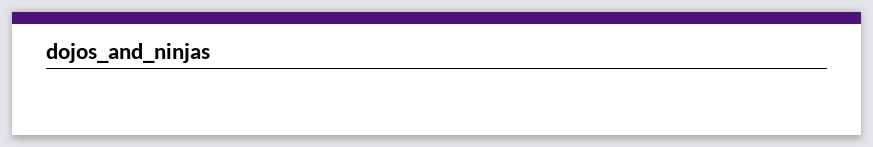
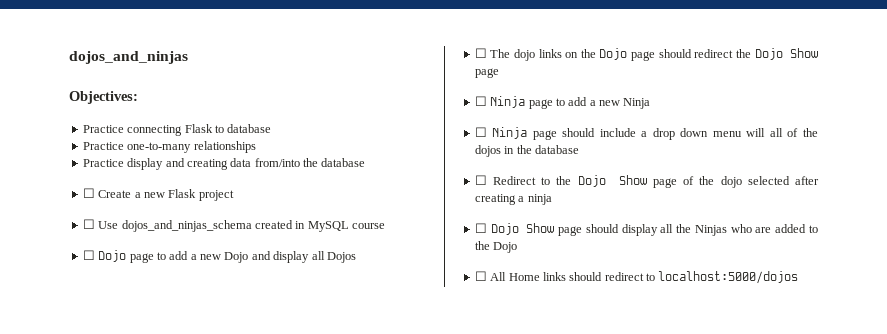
(210, 53) none -> [69,91,138,104] [82,124,272,136] [82,141,256,153] [82,158,366,170] [82,188,234,201] [82,219,385,232] [82,250,356,263] [474,48,818,61] [474,68,499,78] [474,96,651,109] [474,127,818,140] [474,145,579,157] [474,175,819,188] [474,194,552,205] [474,223,818,236] [474,241,518,253] [474,271,799,284] // Objectives: // Practice connecting Flask to database // Practice one-to-many relationships // Practice display and creating data from/into the database // ☐ Create a new Flask project // ☐ Use dojos_and_ninjas_schema created in MySQL course // ☐ Dojo page to add a new Dojo and display all Dojos // ☐ The dojo links on the Dojo page should redirect the Dojo Show page // ☐ Ninja page to add a new Ninja // ☐ Ninja page should include a drop down menu will all of the dojos in the database // ☐ Redirect to the Dojo Show page of the dojo selected after creating a ninja // ☐ Dojo Show page should display all the Ninjas who are added to the Dojo // ☐ All Home links should redirect to localhost:5000/dojos

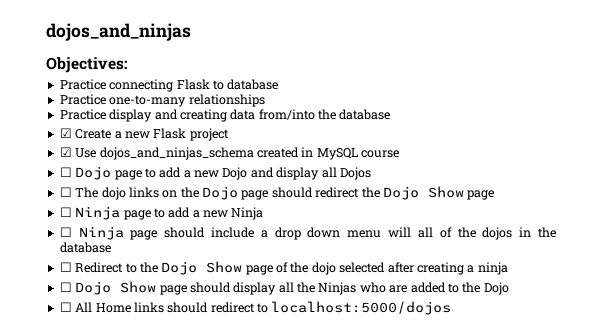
[82,188,95,198] ☐ -> [59,128,72,138] ☑
[82,219,95,229] ☐ -> [59,147,72,157] ☑

